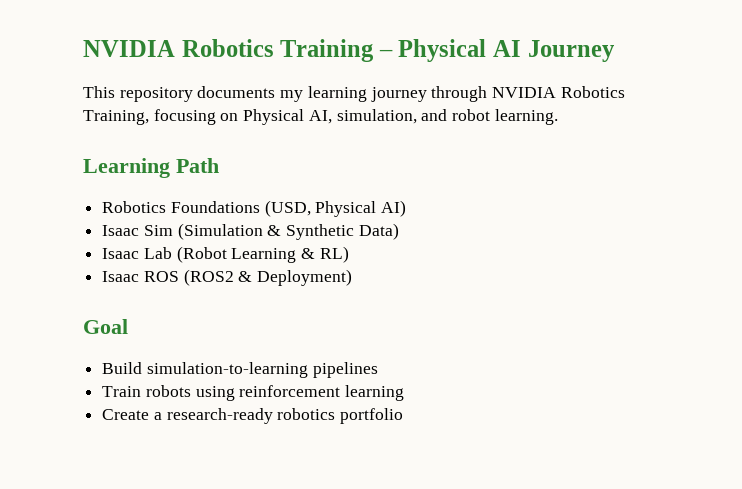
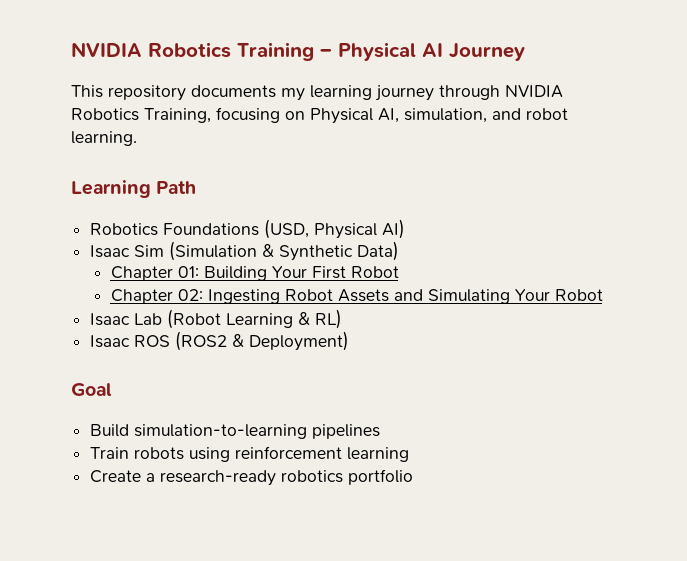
(399, 231) none -> [110,266,399,281] [110,289,603,304] // Chapter 01: Building Your First Robot // Chapter 02: Ingesting Robot Assets and Simulating Your Robot

